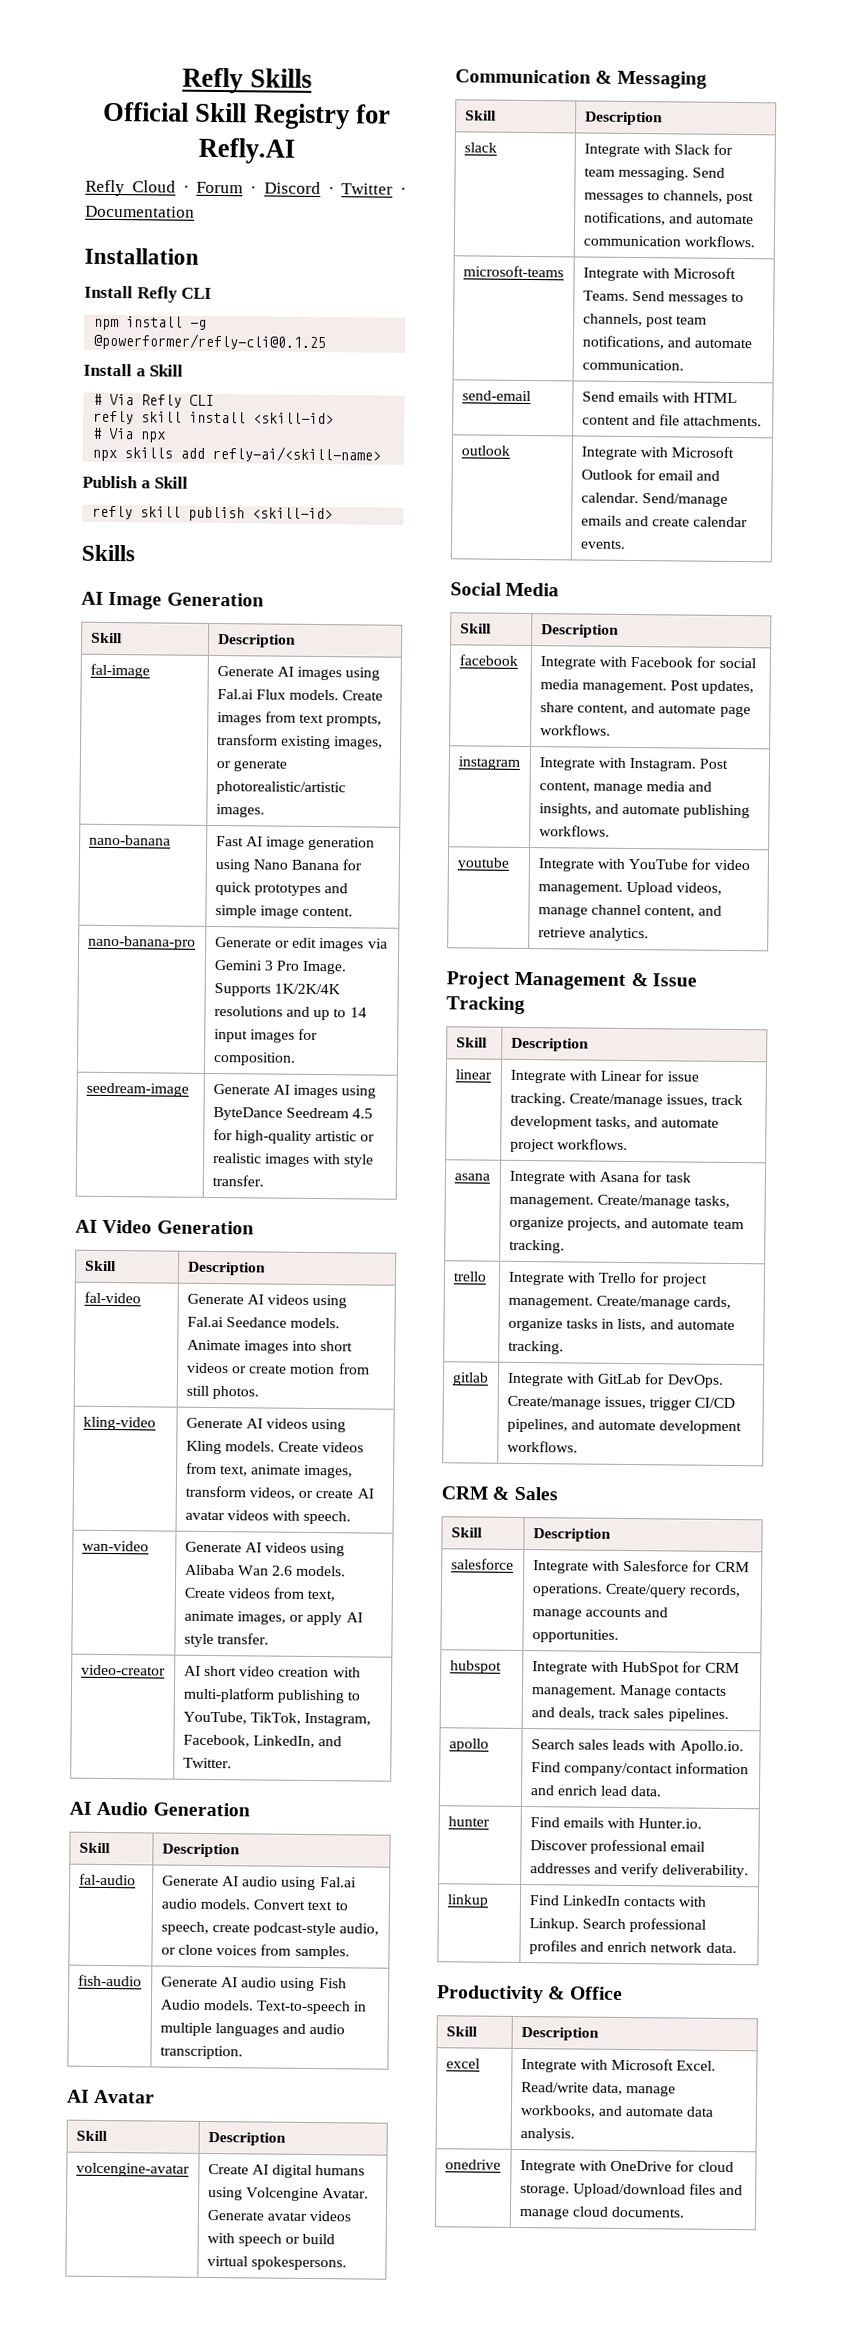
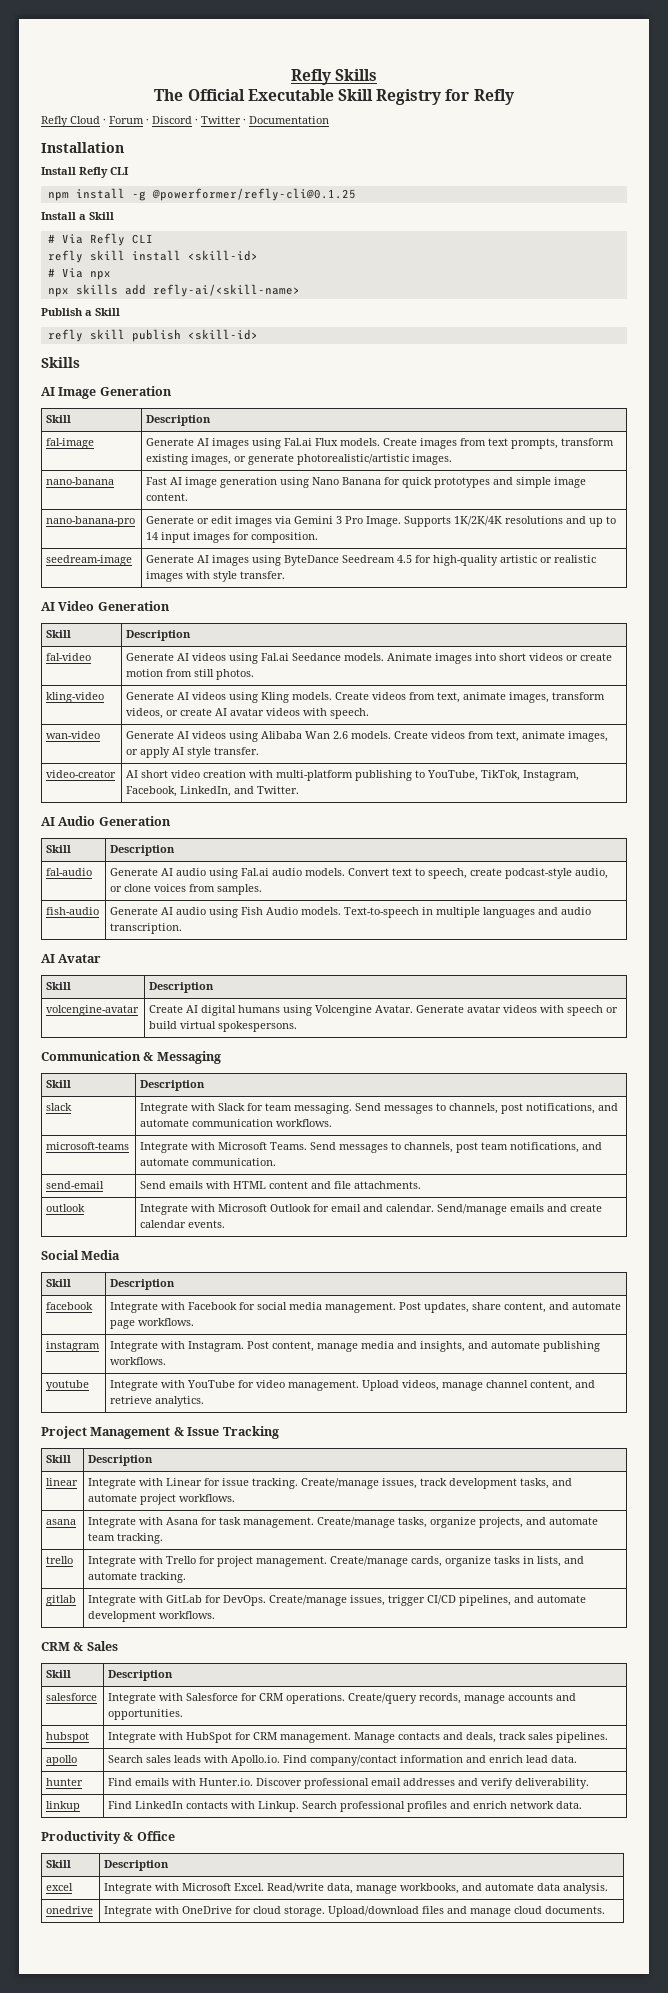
[103,101,190,122] Official -> [154,89,334,101] The Official Executable
[197,137,295,164] Refly.AI -> [473,89,514,105] Refly

